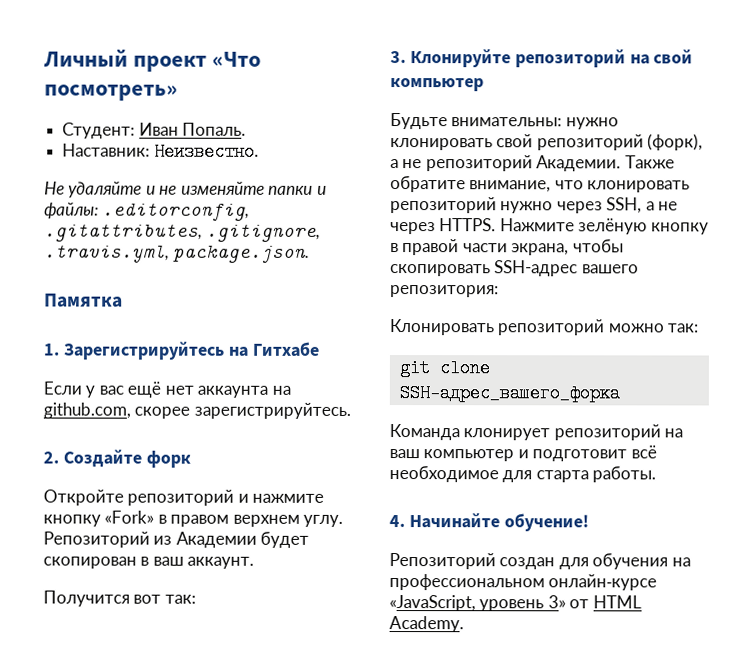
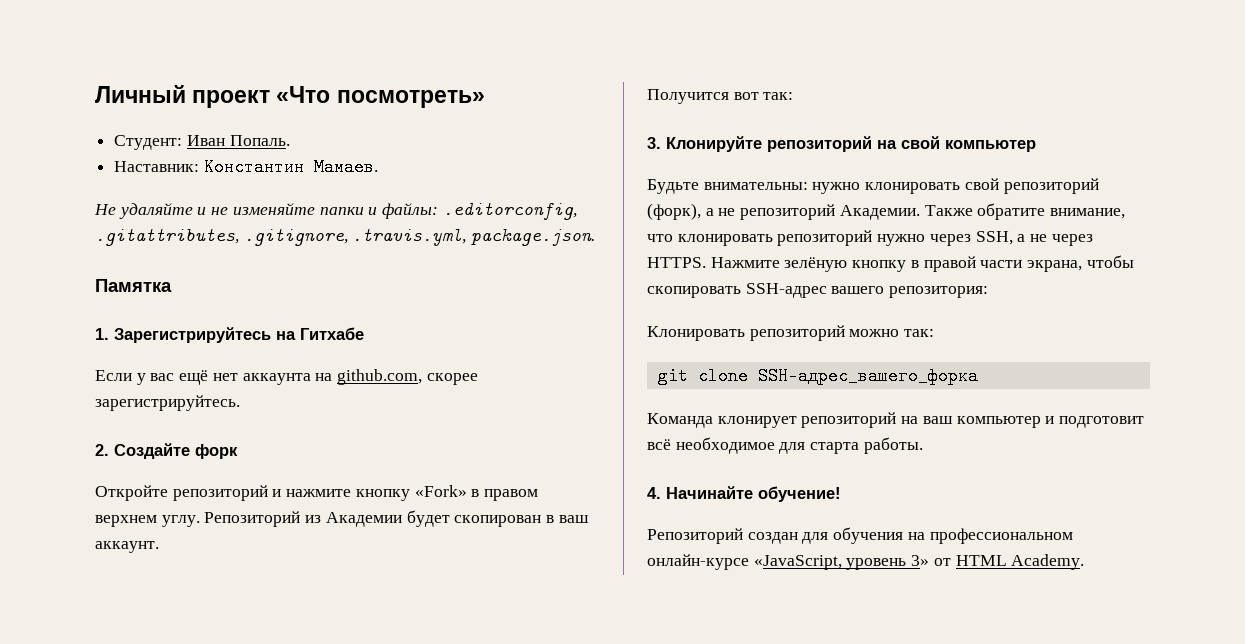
[153,143,259,161] Неизвестно. -> [203,160,378,176] Константин Мамаев.

